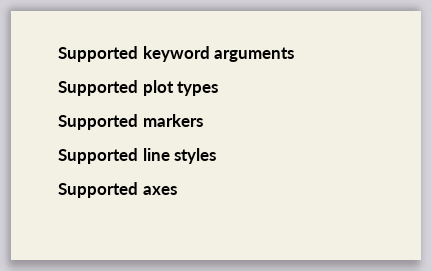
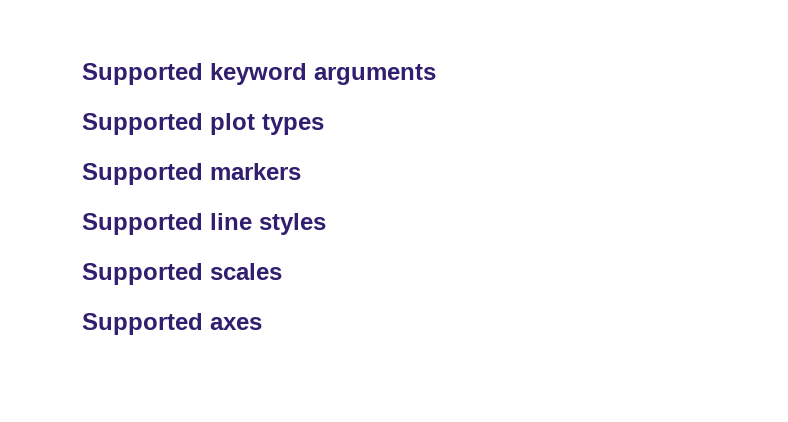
(217, 156) none -> [82,263,282,285] // Supported scales

